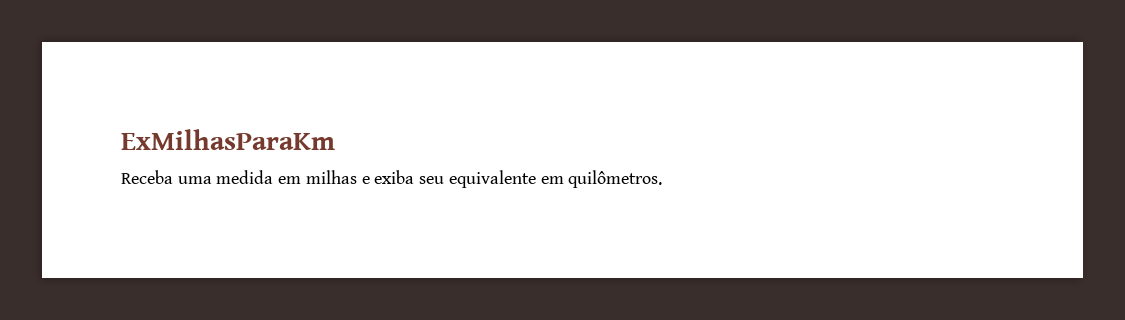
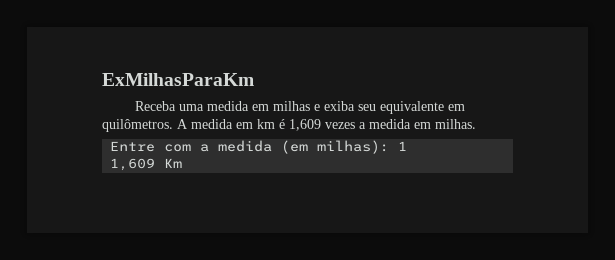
(663, 179) none -> [177,119,476,131] [110,140,408,154] [110,158,183,171] A medida em km é 1,609 vezes a medida em milhas. // Entre com a medida (em milhas): 1 // 1,609 Km

